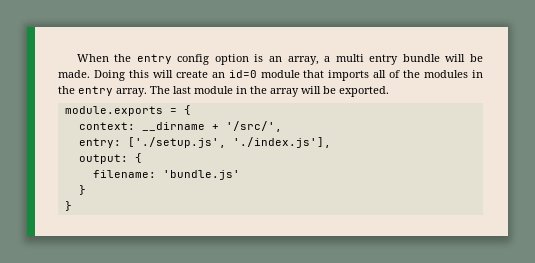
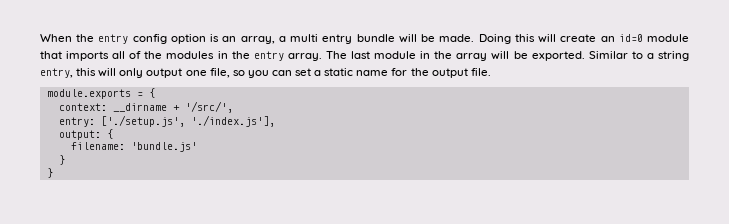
(389, 91) none -> [588,51,689,61] [40,68,491,78] Similar to a string entry, this will only output one file, so you can set a static name for the output file.

